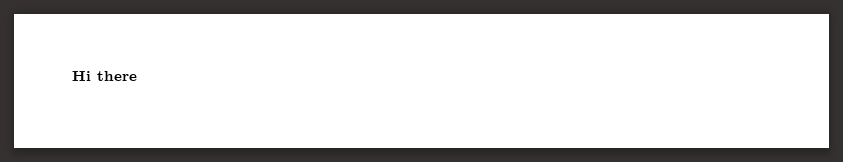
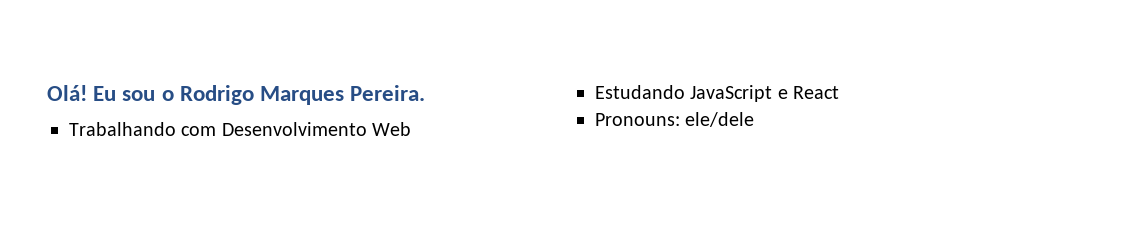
[72,71,137,81] Hi there -> [47,85,426,105] [69,122,412,136] [595,85,840,102] [595,112,755,127] Olá! Eu sou o Rodrigo Marques Pereira. // Trabalhando com Desenvolvimento Web // Estudando JavaScript e React // Pronouns: ele/dele

